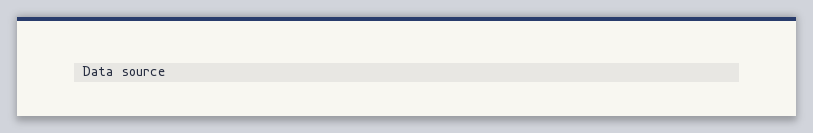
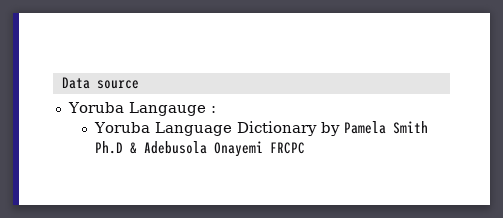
(166, 72) none -> [67,102,216,116] [94,121,429,136] [95,141,306,157] // Yoruba Langauge : // Yoruba Language Dictionary by Pamela Smith Ph.D & Adebusola Onayemi FRCPC

